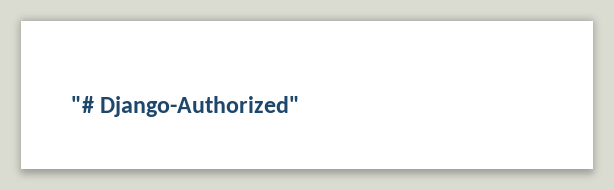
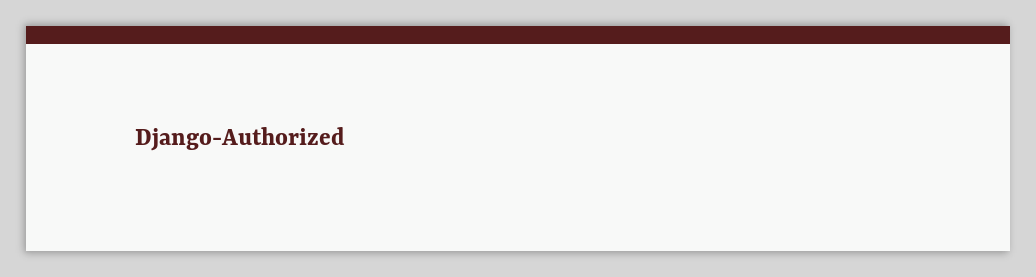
[71,96,301,117] "# Django-Authorized" -> [135,127,345,151] Django-Authorized

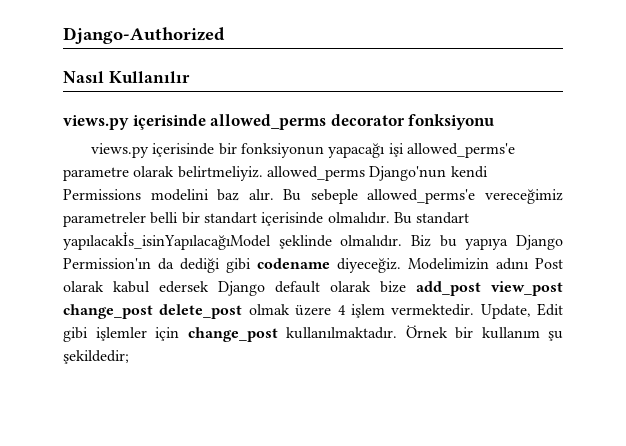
(345, 139) none -> [63,71,190,83] [63,114,495,130] [91,143,515,158] [63,166,488,181] [63,189,563,204] [63,212,470,227] [63,232,563,250] [63,258,563,273] [63,281,563,296] [63,303,563,319] [63,325,563,342] [63,350,129,364] // Nasıl Kullanılır // views.py içerisinde allowed_perms decorator fonksiyonu // views.py içerisinde bir fonksiyonun yapacağı işi allowed_perms'e parametre olarak belirtmeliyiz. allowed_perms Django'nun kendi Permissions modelini baz alır. Bu sebeple allowed_perms'e vereceğimiz parametreler belli bir standart içerisinde olmalıdır. Bu standart yapılacakİs_isinYapılacağıModel şeklinde olmalıdır. Biz bu yapıya Django Permission'ın da dediği gibi codename diyeceğiz. Modelimizin adını Post olarak kabul edersek Django default olarak bize add_post view_post change_post delete_post olmak üzere 4 işlem vermektedir. Update, Edit gibi işlemler için change_post kullanılmaktadır. Örnek bir kullanım şu şekildedir;

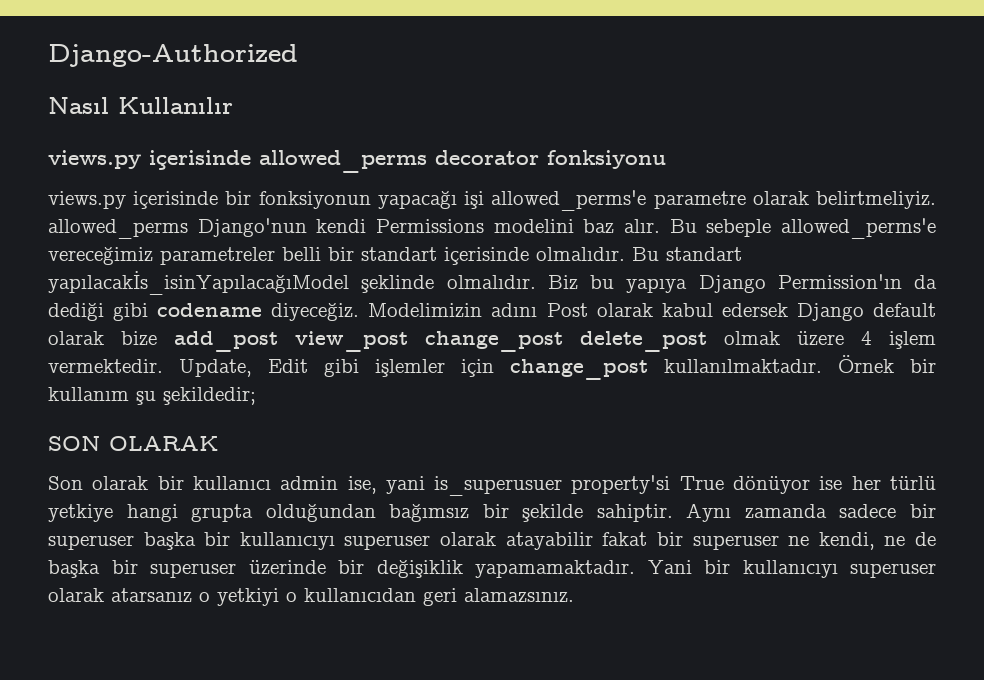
(129, 357) none -> [48,436,218,451] [48,475,936,496] [48,503,936,522] [48,532,937,550] [48,560,936,578] [48,588,574,606] // SON OLARAK // Son olarak bir kullanıcı admin ise, yani is_superusuer property'si True dönüyor ise her türlü yetkiye hangi grupta olduğundan bağımsız bir şekilde sahiptir. Aynı zamanda sadece bir superuser başka bir kullanıcıyı superuser olarak atayabilir fakat bir superuser ne kendi, ne de başka bir superuser üzerinde bir değişiklik yapamamaktadır. Yani bir kullanıcıyı superuser olarak atarsanız o yetkiyi o kullanıcıdan geri alamazsınız.

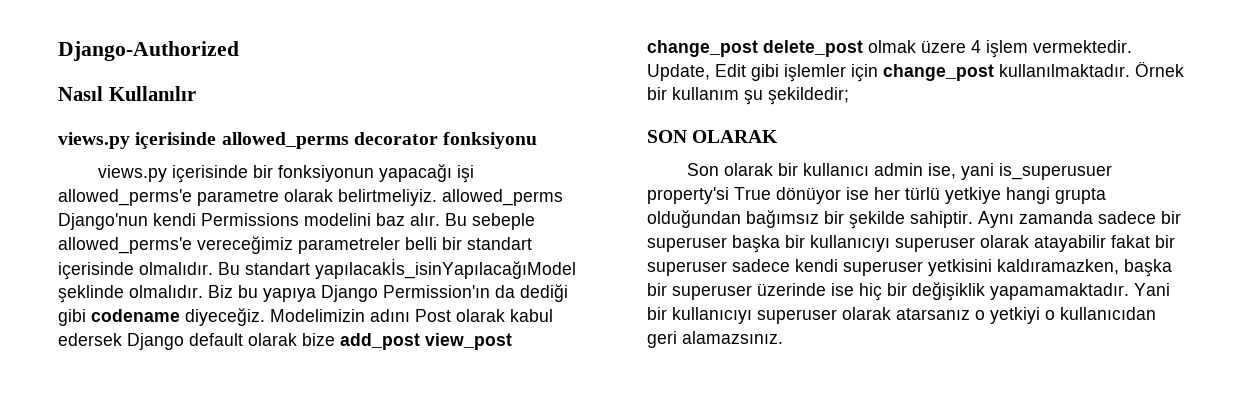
[788,532,937,550] ne kendi, ne de -> [732,259,1119,276] sadece kendi superuser yetkisini kaldıramazken,
(326, 567) none -> [831,283,882,301] ise hiç

